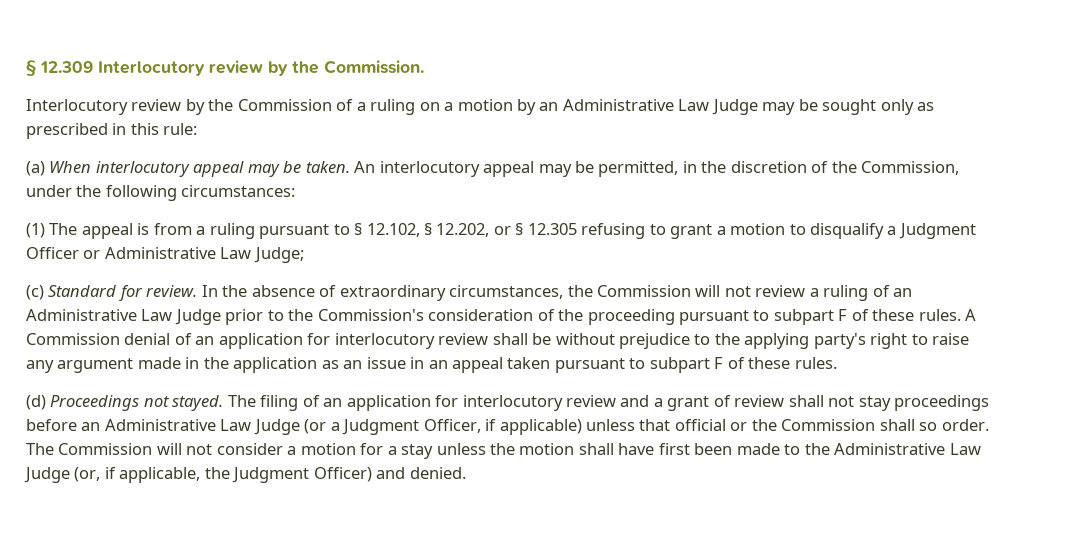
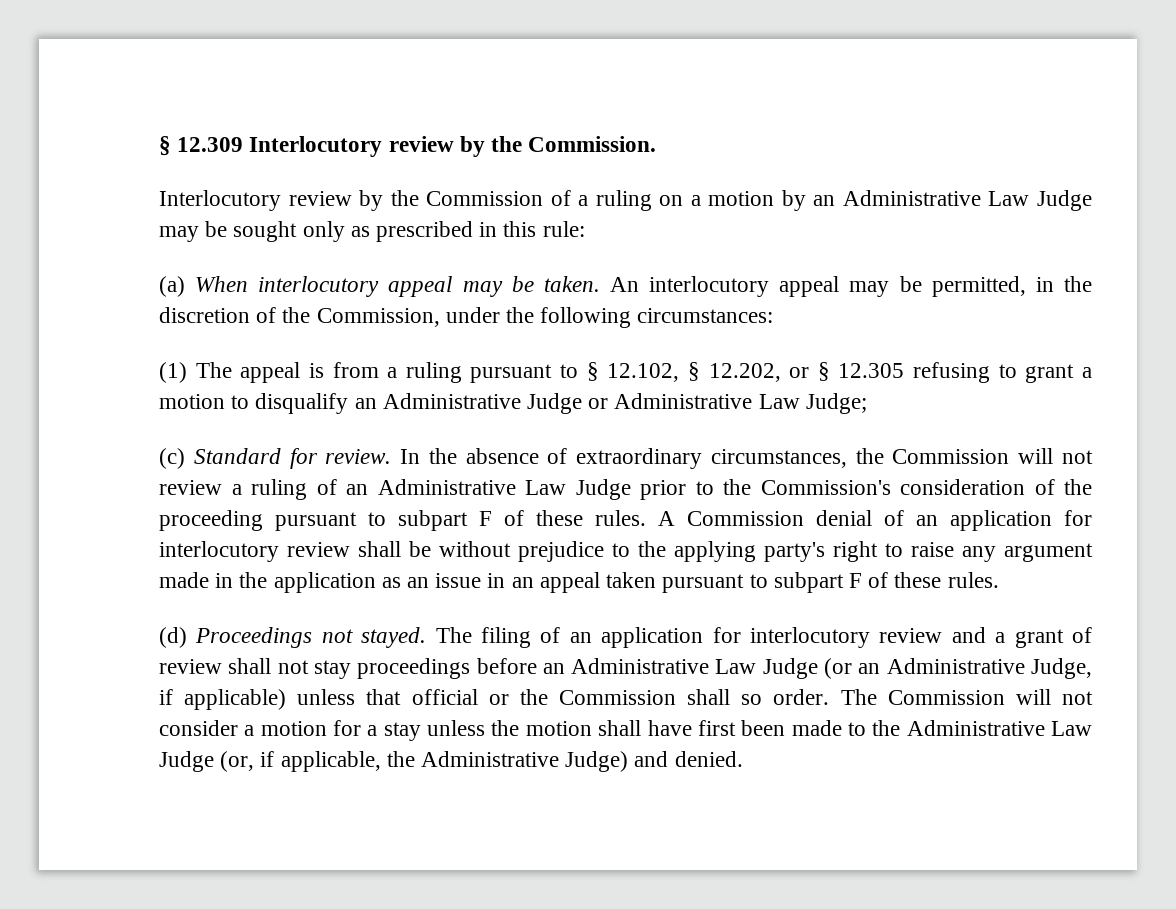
[887,223,976,239] [26,247,79,259] a Judgment Officer -> [354,393,583,414] an Administrative Judge
[330,419,481,435] a Judgment Officer, -> [858,658,1092,679] an Administrative Judge,
[232,467,372,483] Judgment Officer) -> [421,751,629,772] Administrative Judge)

